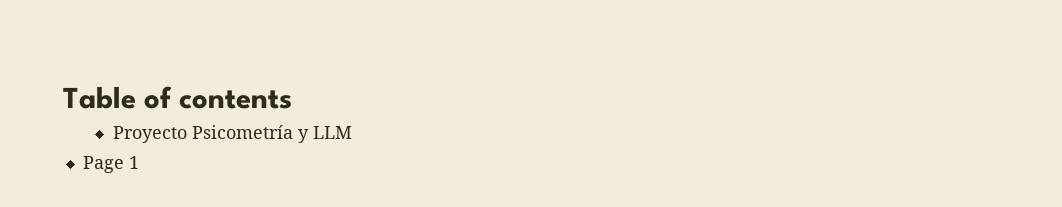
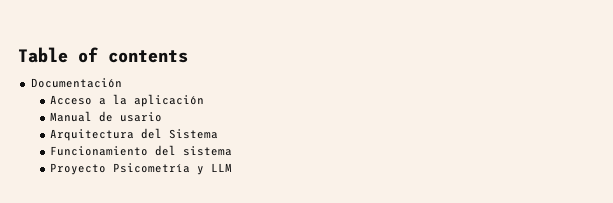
(293, 99) none -> [30,78,122,88] [50,94,205,107] [50,111,163,122] [50,128,219,141] [50,145,233,156] // Documentación // Acceso a la aplicación // Manual de usario // Arquitectura del Sistema // Funcionamiento del sistema
[82,156,139,173] // Page 1 -> (233, 167) none

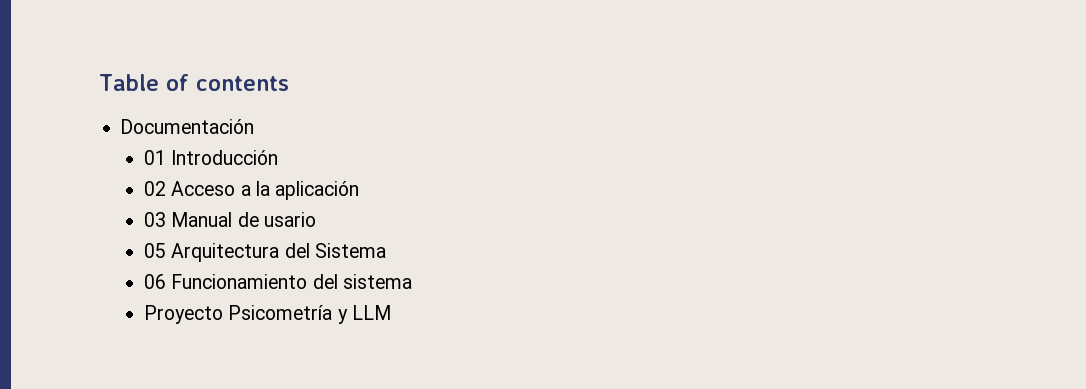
(122, 83) none -> [144,150,279,165] [144,181,167,196] 01 Introducción // 02
(205, 100) none -> [144,212,167,227] 03
(163, 117) none -> [144,243,167,258] 05
(219, 134) none -> [144,274,167,289] 06

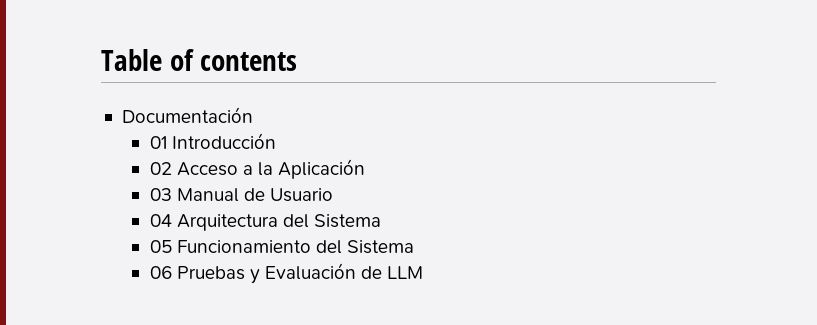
[275,181,360,200] aplicación -> [278,159,366,179] Aplicación
[263,212,316,227] [144,243,167,258] usario // 05 -> [269,188,333,202] [149,214,172,227] Usuario // 04
[144,274,167,289] 06 -> [149,240,172,253] 05
[342,274,412,289] [144,305,348,324] sistema // Proyecto Psicometría y -> [346,240,414,254] [149,263,383,284] Sistema // 06 Pruebas y Evaluación de

